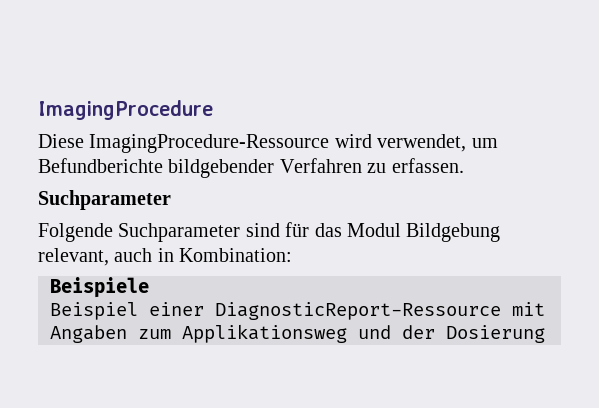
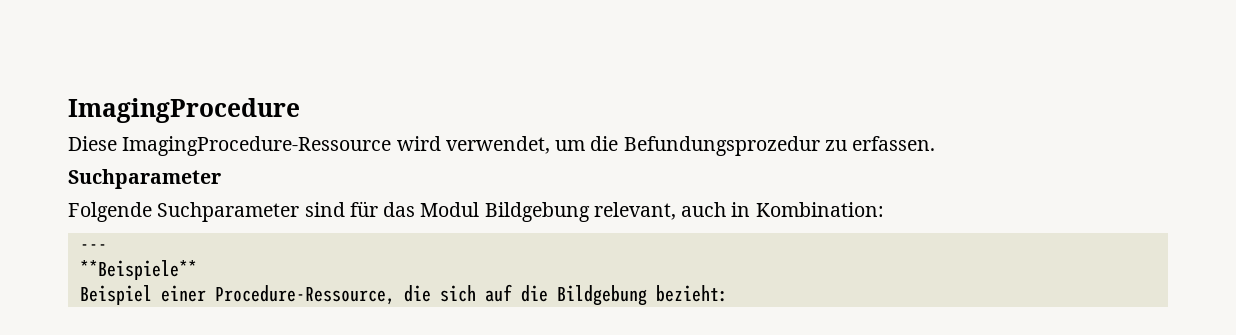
[38,158,362,178] Befundberichte bildgebender Verfahren -> [590,136,820,156] die Befundungsprozedur
[50,277,149,298] Beispiele -> [79,244,107,251] [79,260,197,280] --- // **Beispiele**
[215,302,545,320] [50,324,545,343] DiagnosticReport-Ressource mit Angaben zum Applikationsweg und der Dosierung -> [214,284,728,306] Procedure-Ressource, die sich auf die Bildgebung bezieht:

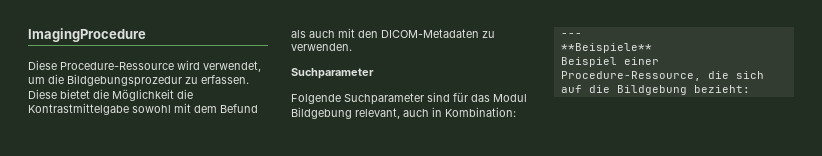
[122,136,392,156] ImagingProcedure-Ressource -> [60,62,174,70] Procedure-Ressource
[623,136,820,156] Befundungsprozedur -> [67,74,182,87] Bildgebungsprozedur
(936, 143) none -> [28,89,193,101] [28,103,258,115] [291,28,495,38] [291,43,352,51] Diese bietet die Möglichkeit die Kontrastmittelgabe sowohl mit dem Befund als auch mit den DICOM-Metadaten zu verwenden.

